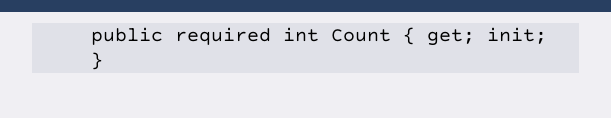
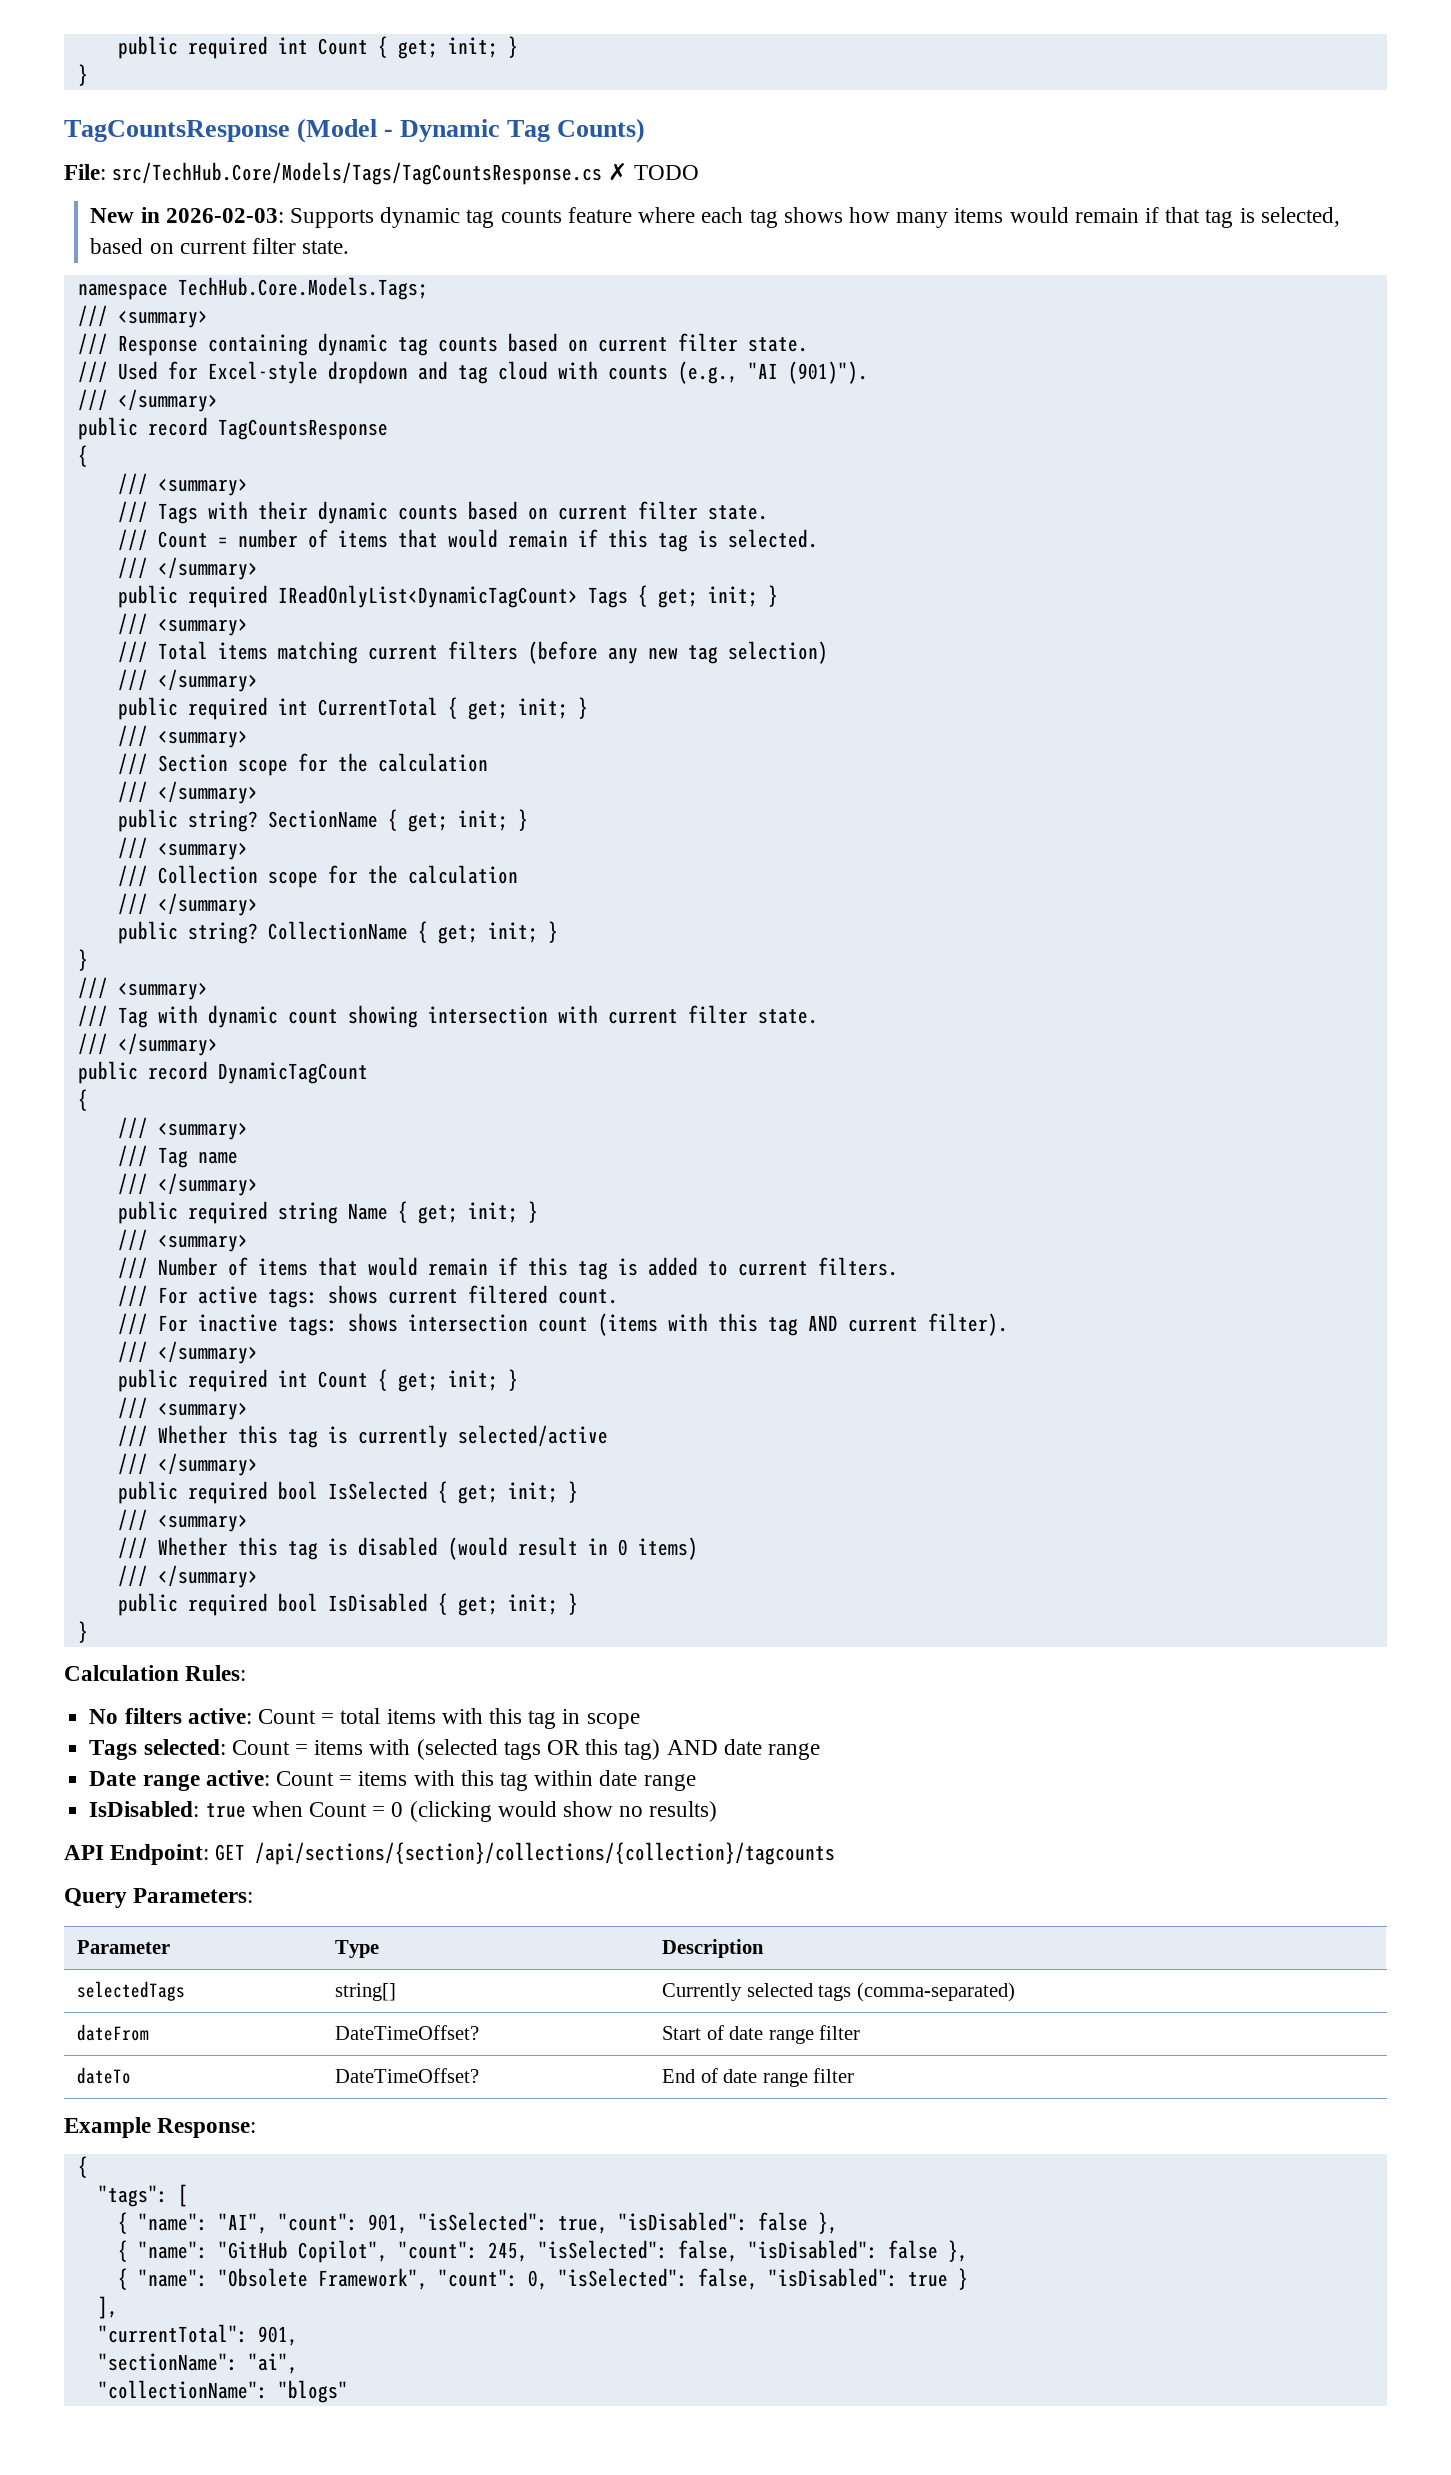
[90,27,547,46] [90,52,103,70] public required int Count { get; init; } -> [117,36,518,59] [77,64,88,86] [64,118,646,143] [64,162,699,185] [90,207,1340,228] [90,238,350,254] [77,277,428,300] [77,305,208,328] [77,333,808,356] [77,361,868,384] [77,389,218,412] [77,417,388,440] [77,445,88,467] [117,473,248,496] [117,501,768,524] [117,529,818,552] [117,557,258,580] [117,585,778,608] [117,613,248,636] [117,641,828,664] [117,669,258,692] [117,697,588,720] [117,725,248,748] [117,753,488,776] [117,781,258,804] [117,809,528,832] [117,837,248,860] [117,865,518,888] [117,893,258,916] [117,921,558,944] [77,949,88,971] [77,977,208,1000] [77,1005,818,1028] [77,1033,218,1056] [77,1061,368,1084] [77,1089,88,1111] [117,1117,248,1140] [117,1145,238,1168] [117,1173,258,1196] [117,1201,538,1224] [117,1229,248,1252] [117,1257,898,1280] [117,1285,618,1308] [117,1313,1008,1336] [117,1341,258,1364] [117,1369,518,1392] [117,1397,248,1420] [117,1425,608,1448] [117,1453,258,1476] [117,1481,578,1504] [117,1509,248,1532] [117,1537,698,1560] [117,1565,258,1588] [117,1593,578,1616] [77,1621,88,1643] [64,1665,247,1681] [89,1708,640,1729] [89,1739,821,1760] [89,1770,696,1791] [89,1801,718,1822] [64,1842,836,1865] [64,1888,254,1908] [77,1940,171,1954] [335,1940,380,1958] [662,1939,765,1958] [77,1981,186,2001] [335,1983,397,2001] [662,1982,1015,2002] [77,2024,150,2041] [335,2025,480,2040] [662,2025,861,2044] [77,2067,132,2084] [335,2068,480,2083] [662,2068,855,2087] [64,2117,257,2138] [77,2156,88,2178] [97,2184,188,2207] [117,2212,838,2234] [117,2240,968,2263] [117,2268,968,2290] [97,2296,118,2319] [97,2324,298,2346] [97,2353,298,2374] [97,2380,348,2403] public required int Count { get; init; } // } // TagCountsResponse (Model - Dynamic Tag Counts) // File: src/TechHub.Core/Models/Tags/TagCountsResponse.cs ✗ TODO // New in 2026-02-03: Supports dynamic tag counts feature where each tag shows how many items would remain if that tag is selected, based on current filter state. // namespace TechHub.Core.Models.Tags; // /// <summary> // /// Response containing dynamic tag counts based on current filter state. // /// Used for Excel-style dropdown and tag cloud with counts (e.g., "AI (901)"). // /// </summary> // public record TagCountsResponse // { // /// <summary> // /// Tags with their dynamic counts based on current filter state. // /// Count = number of items that would remain if this tag is selected. // /// </summary> // public required IReadOnlyList<DynamicTagCount> Tags { get; init; } // /// <summary> // /// Total items matching current filters (before any new tag selection) // /// </summary> // public required int CurrentTotal { get; init; } // /// <summary> // /// Section scope for the calculation // /// </summary> // public string? SectionName { get; init; } // /// <summary> // /// Collection scope for the calculation // /// </summary> // public string? CollectionName { get; init; } // } // /// <summary> // /// Tag with dynamic count showing intersection with current filter state. // /// </summary> // public record DynamicTagCount // { // /// <summary> // /// Tag name // /// </summary> // public required string Name { get; init; } // /// <summary> // /// Number of items that would remain if this tag is added to current filters. // /// For active tags: shows current filtered count. // /// For inactive tags: shows intersection count (items with this tag AND current filter). // /// </summary> // public required int Count { get; init; } // /// <summary> // /// Whether this tag is currently selected/active // /// </summary> // public required bool IsSelected { get; init; } // /// <summary> // /// Whether this tag is disabled (would result in 0 items) // /// </summary> // public required bool IsDisabled { get; init; } // } // Calculation Rules: // No filters active: Count = total items with this tag in scope // Tags selected: Count = items with (selected tags OR this tag) AND date range // Date range active: Count = items with this tag within date range // IsDisabled: true when Count = 0 (clicking would show no results) // API Endpoint: GET /api/sections/{section}/collections/{collection}/tagcounts // Query Parameters: // Parameter | Type | Description // selectedTags | string[] | Currently selected tags (comma-separated) // dateFrom | DateTimeOffset? | Start of date range filter // dateTo | DateTimeOffset? | End of date range filter // Example Response: // { // "tags": [ // { "name": "AI", "count": 901, "isSelected": true, "isDisabled": false }, // { "name": "GitHub Copilot", "count": 245, "isSelected": false, "isDisabled": false }, // { "name": "Obsolete Framework", "count": 0, "isSelected": false, "isDisabled": true } // ], // "currentTotal": 901, // "sectionName": "ai", // "collectionName": "blogs"

